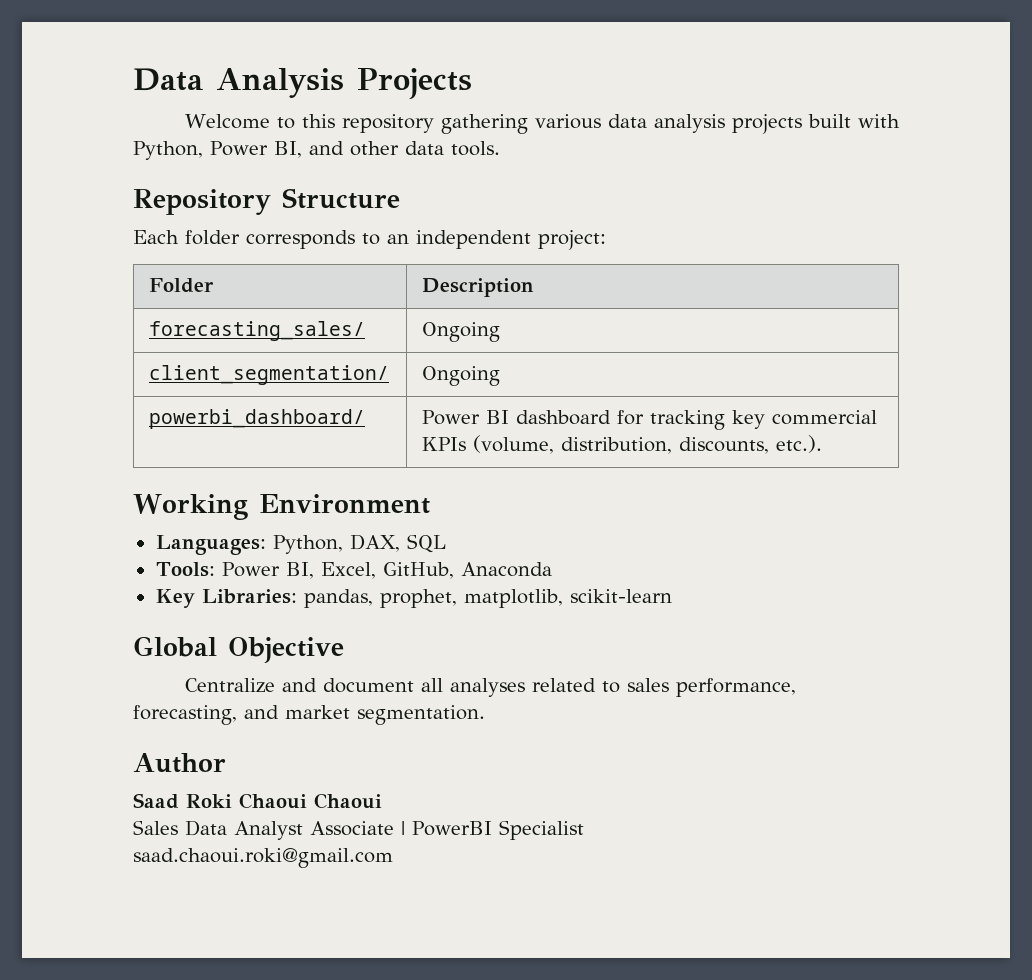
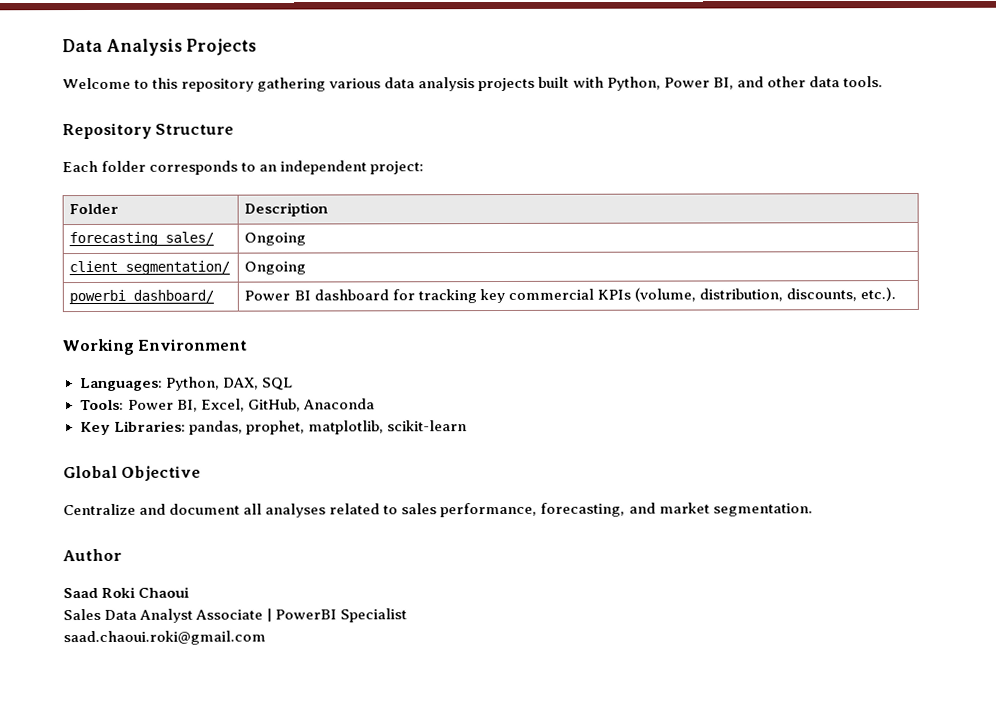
[314,793,382,809] Chaoui -> (191, 592) none

